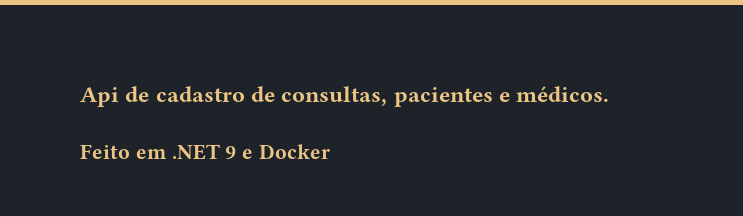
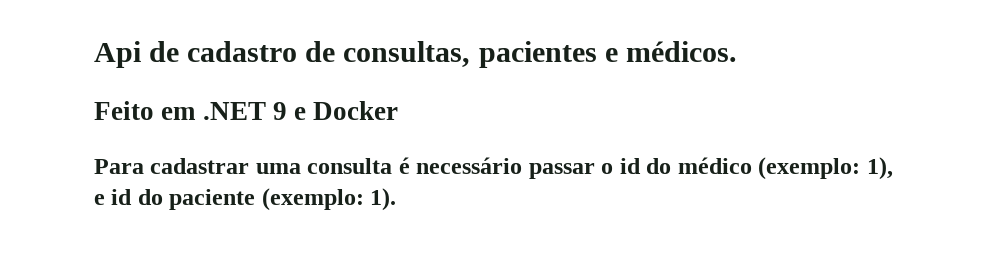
(331, 151) none -> [94,157,893,180] [94,188,397,211] // Para cadastrar uma consulta é necessário passar o id do médico (exemplo: 1), e id do paciente (exemplo: 1).

